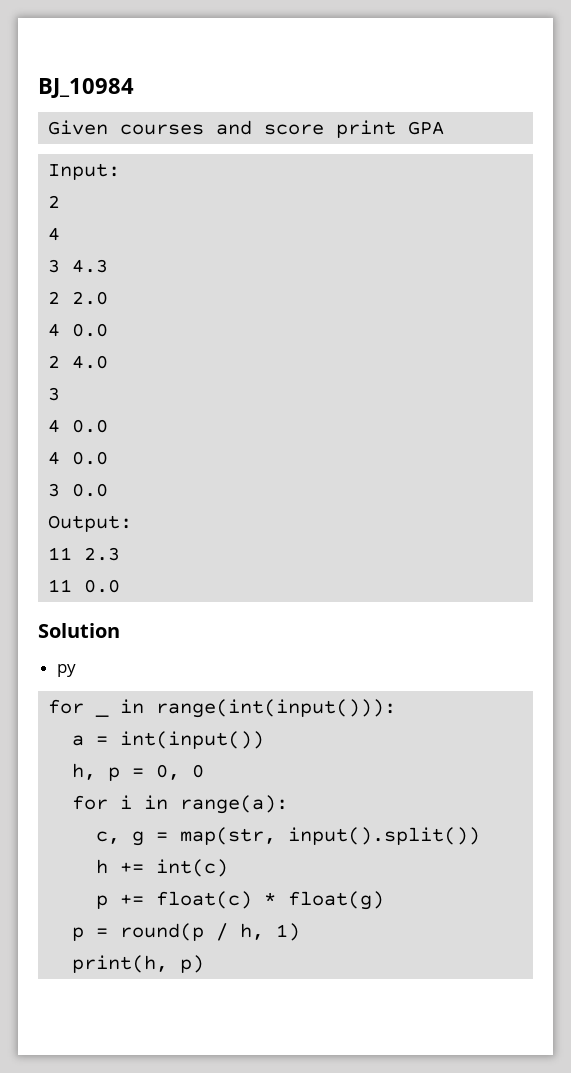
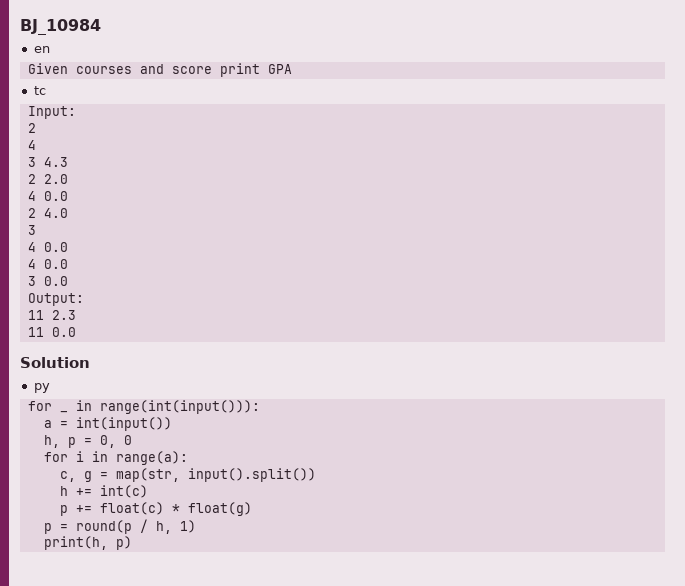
(134, 88) none -> [33,46,50,53] // en
(445, 128) none -> [33,86,46,95] // tc

